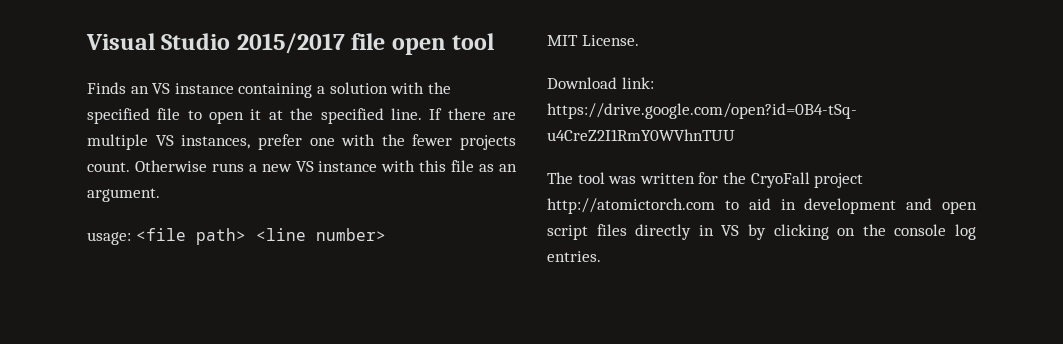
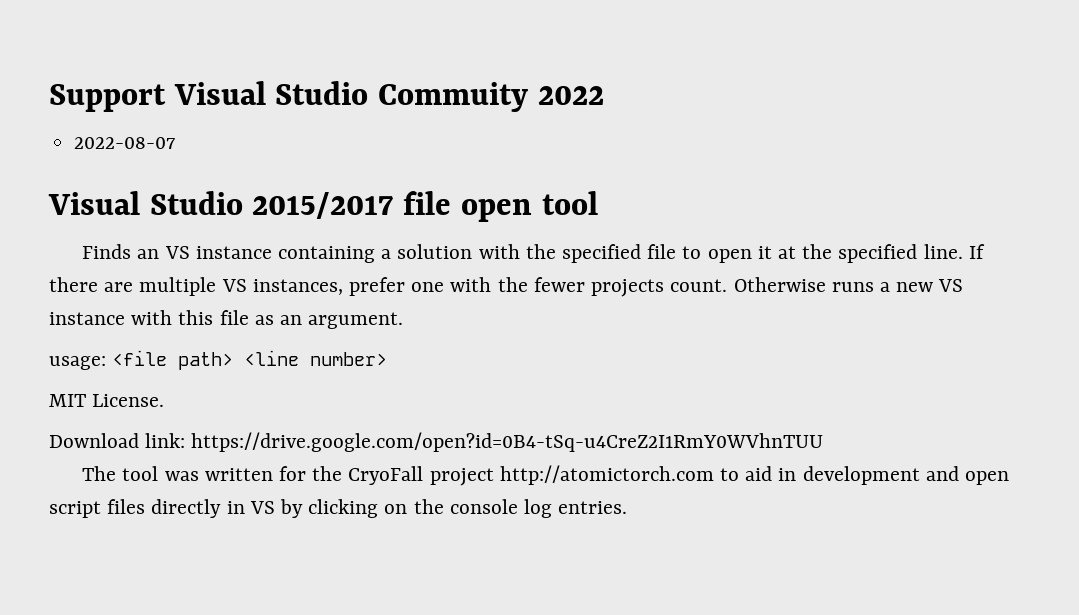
(86, 41) none -> [49,81,604,112] [74,137,176,149] Support Visual Studio Commuity 2022 // 2022-08-07 //

